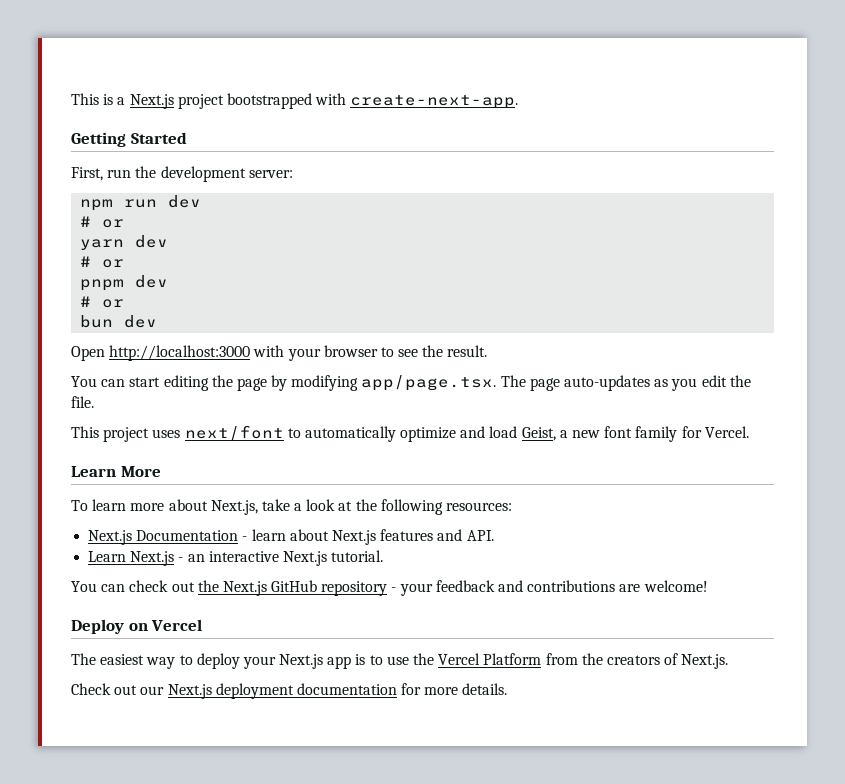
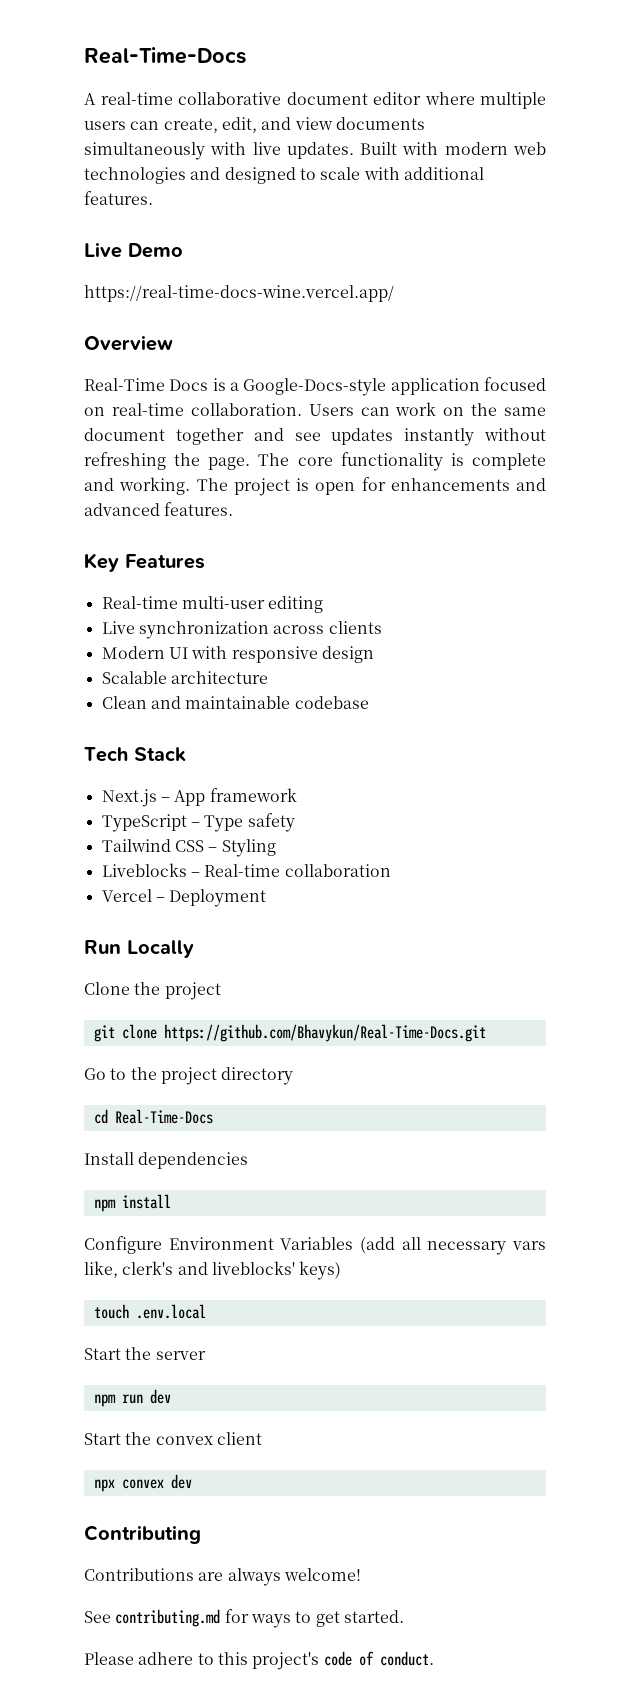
[71,93,519,109] [71,132,187,147] [71,166,293,182] [80,195,202,211] [80,216,125,228] [80,235,169,250] [80,256,125,268] [80,275,169,291] [80,296,125,308] [80,315,158,328] [71,345,488,361] [71,375,751,391] [71,396,94,408] [71,425,749,442] [71,466,161,477] [71,499,513,515] [88,529,494,545] [88,550,384,566] [71,580,708,596] [71,619,203,634] [71,653,729,669] [71,683,508,699] This is a Next.js project bootstrapped with create-next-app. // Getting Started // First, run the development server: // npm run dev // # or // yarn dev // # or // pnpm dev // # or // bun dev // Open http://localhost:3000 with your browser to see the result. // You can start editing the page by modifying app/page.tsx. The page auto-updates as you edit the file. // This project uses next/font to automatically optimize and load Geist, a new font family for Vercel. // Learn More // To learn more about Next.js, take a look at the following resources: // Next.js Documentation - learn about Next.js features and API. // Learn Next.js - an interactive Next.js tutorial. // You can check out the Next.js GitHub repository - your feedback and contributions are welcome! // Deploy on Vercel // The easiest way to deploy your Next.js app is to use the Vercel Platform from the creators of Next.js. // Check out our Next.js deployment documentation for more details. -> [84,47,246,64] [84,92,546,109] [84,117,425,133] [84,142,546,160] [84,167,484,184] [84,191,153,205] [84,242,183,258] [84,285,394,302] [84,335,173,351] [84,377,546,396] [84,402,546,416] [84,428,546,446] [84,452,546,471] [84,477,546,496] [84,502,234,516] [84,553,205,572] [101,596,324,613] [101,621,382,639] [101,646,374,663] [101,671,268,684] [101,696,369,709] [84,747,186,762] [101,788,297,807] [101,813,295,832] [101,839,276,857] [101,863,391,877] [101,889,267,907] [84,940,194,958] [84,982,221,1000] [93,1024,486,1042] [84,1067,294,1085] [93,1109,213,1124] [84,1152,249,1169] [93,1194,171,1212] [84,1236,547,1255] [84,1261,342,1280] [93,1304,206,1319] [84,1347,206,1360] [93,1389,171,1407] [84,1432,262,1445] [93,1474,192,1492] [84,1525,201,1544] [84,1568,361,1586] [84,1609,404,1628] [84,1651,434,1670] Real-Time-Docs // A real-time collaborative document editor where multiple users can create, edit, and view documents simultaneously with live updates. Built with modern web technologies and designed to scale with additional features. // Live Demo // https://real-time-docs-wine.vercel.app/ // Overview // Real-Time Docs is a Google-Docs-style application focused on real-time collaboration. Users can work on the same document together and see updates instantly without refreshing the page. The core functionality is complete and working. The project is open for enhancements and advanced features. // Key Features // Real-time multi-user editing // Live synchronization across clients // Modern UI with responsive design // Scalable architecture // Clean and maintainable codebase // Tech Stack // Next.js – App framework // TypeScript – Type safety // Tailwind CSS – Styling // Liveblocks – Real-time collaboration // Vercel – Deployment // Run Locally // Clone the project // git clone https://github.com/Bhavykun/Real-Time-Docs.git // Go to the project directory // cd Real-Time-Docs // Install dependencies // npm install // Configure Environment Variables (add all necessary vars like, clerk's and liveblocks' keys) // touch .env.local // Start the server // npm run dev // Start the convex client // npx convex dev // Contributing // Contributions are always welcome! // See contributing.md for ways to get started. // Please adhere to this project's code of conduct.

